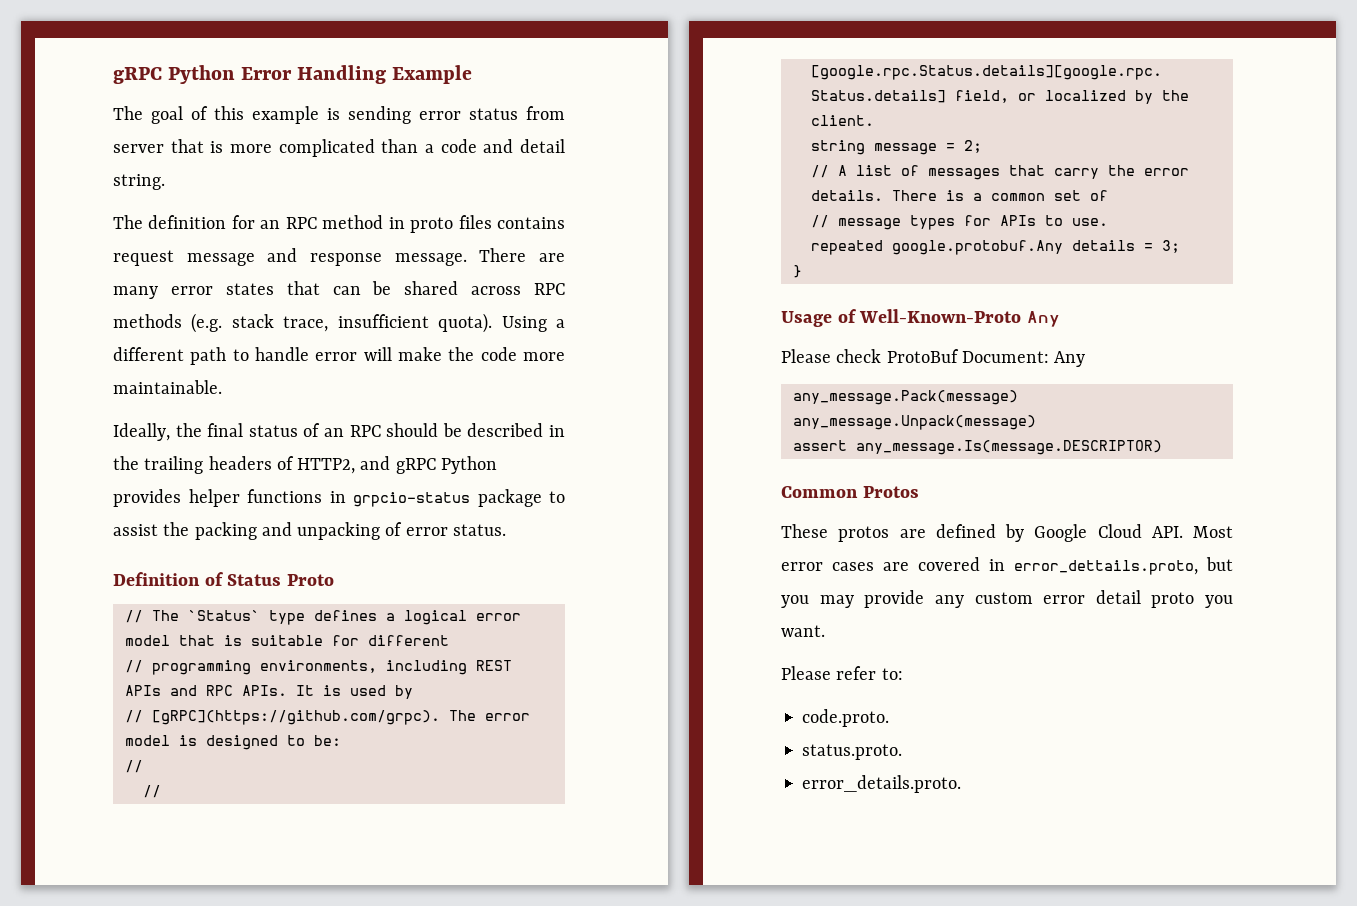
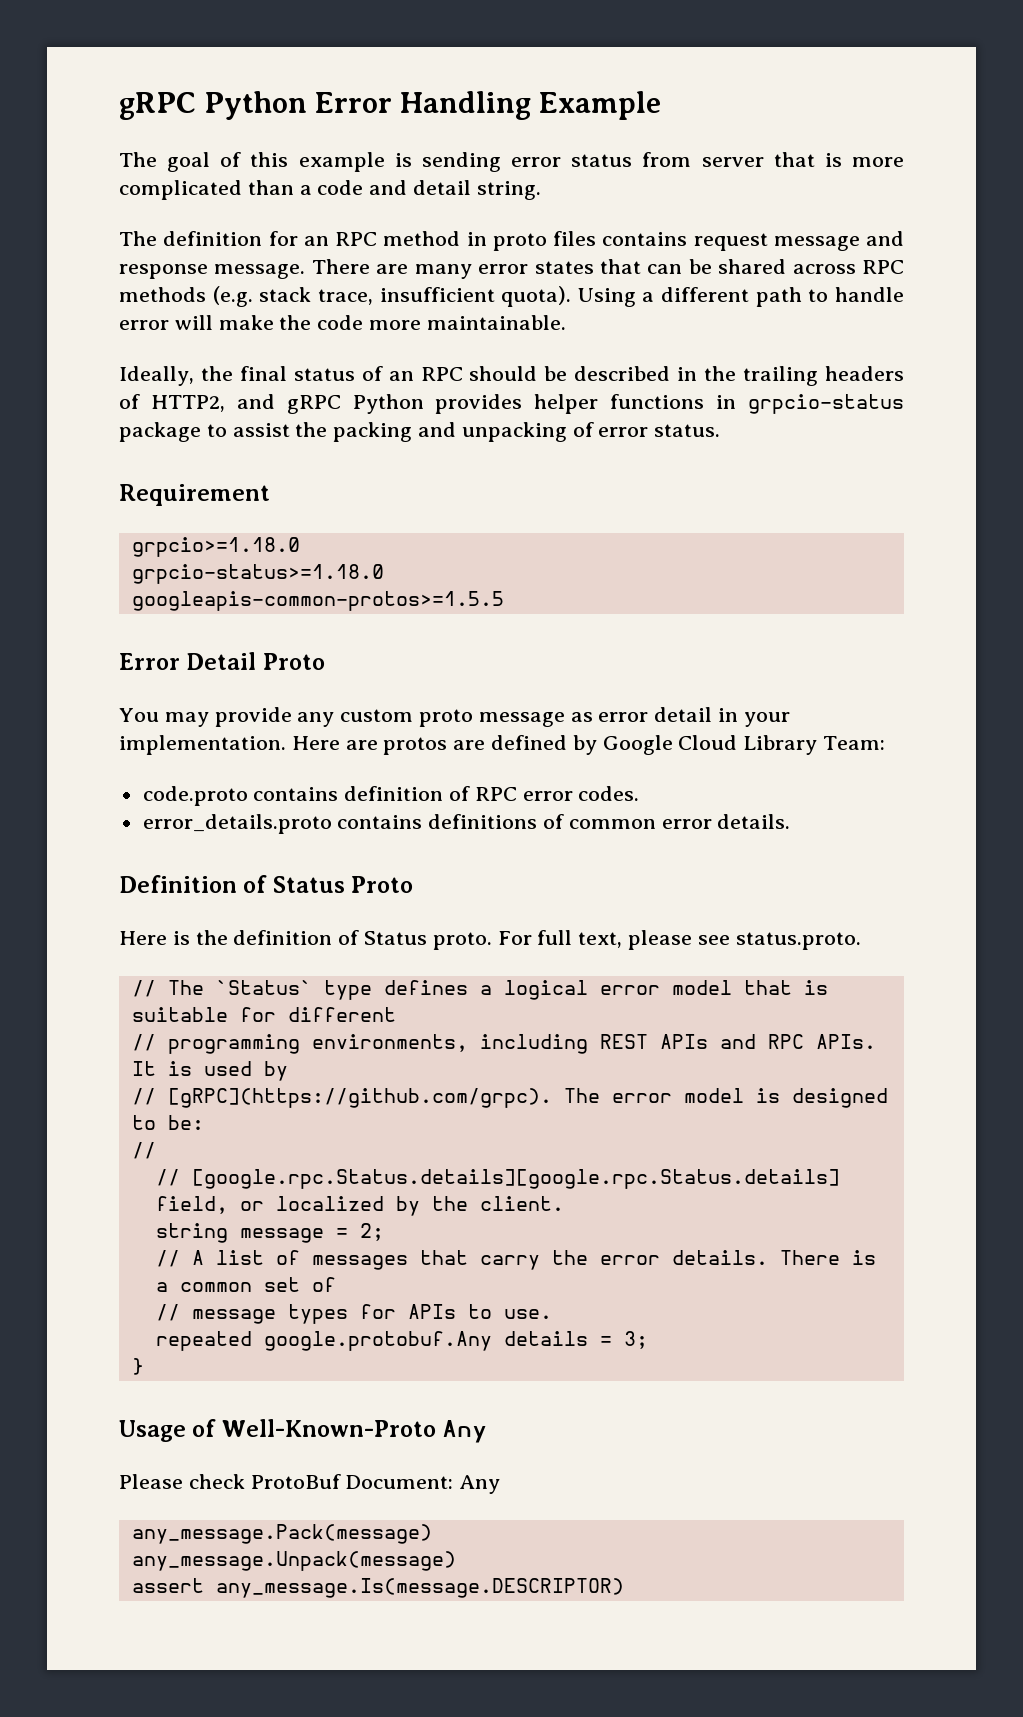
[113,572,334,586] Definition of Status Proto -> [119,484,270,506] [131,537,300,557] [131,564,384,584] [131,591,504,611] [119,652,325,670] [119,707,790,727] [119,735,886,755] [142,786,640,806] [142,814,791,834] [119,875,414,893] [119,930,861,950] Requirement // grpcio>=1.18.0 // grpcio-status>=1.18.0 // googleapis-common-protos>=1.5.5 // Error Detail Proto // You may provide any custom proto message as error detail in your implementation. Here are protos are defined by Google Cloud Library Team: // code.proto contains definition of RPC error codes. // error_details.proto contains definitions of common error details. // Definition of Status Proto // Here is the definition of Status proto. For full text, please see status.proto.
[781,486,919,498] [781,524,1233,542] [781,557,1233,575] [781,590,1233,608] [781,625,825,637] [781,666,903,680] [802,709,890,727] [802,744,903,760] [802,775,962,793] // Common Protos // These protos are defined by Google Cloud API. Most error cases are covered in error_dettails.proto, but you may provide any custom error detail proto you want. // Please refer to: // code.proto. // status.proto. // error_details.proto. -> (624, 1588) none

